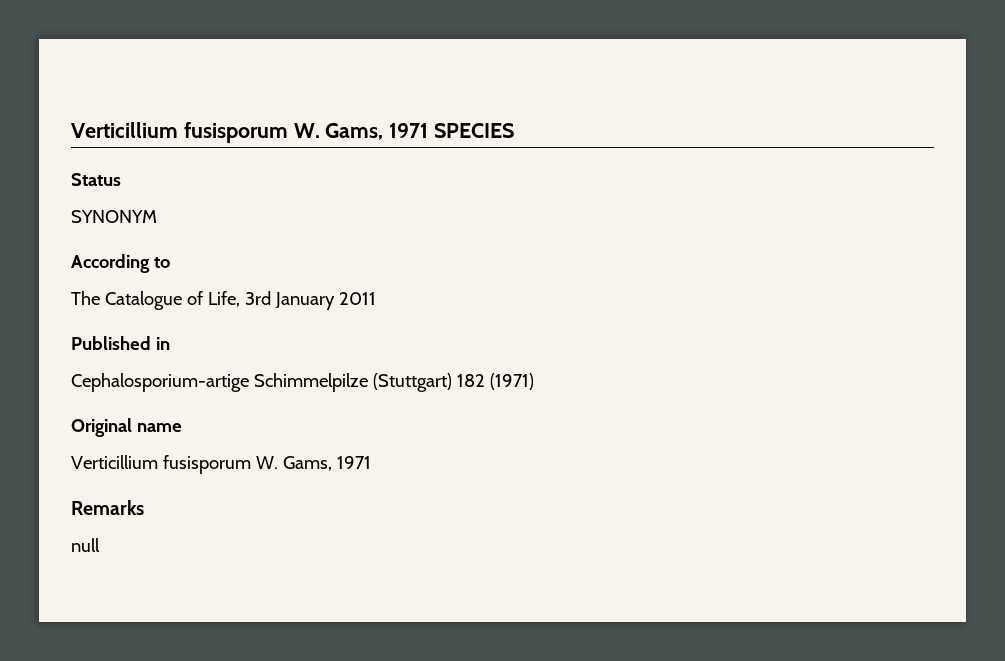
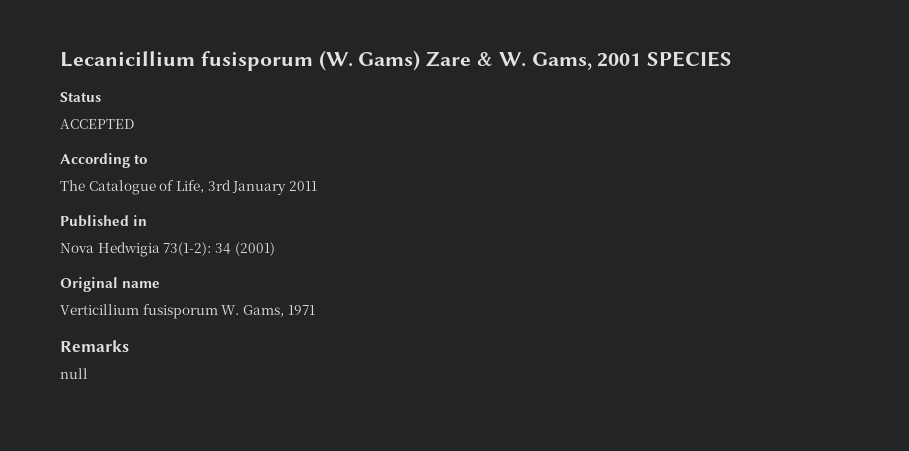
[71,122,429,143] Verticillium fusisporum W. Gams, 1971 -> [60,50,642,71] Lecanicillium fusisporum (W. Gams) Zare & W. Gams, 2001
[71,210,157,223] SYNONYM -> [60,119,134,129] ACCEPTED
[71,373,534,392] Cephalosporium-artige Schimmelpilze (Stuttgart) 182 (1971) -> [60,242,275,257] Nova Hedwigia 73(1-2): 34 (2001)

